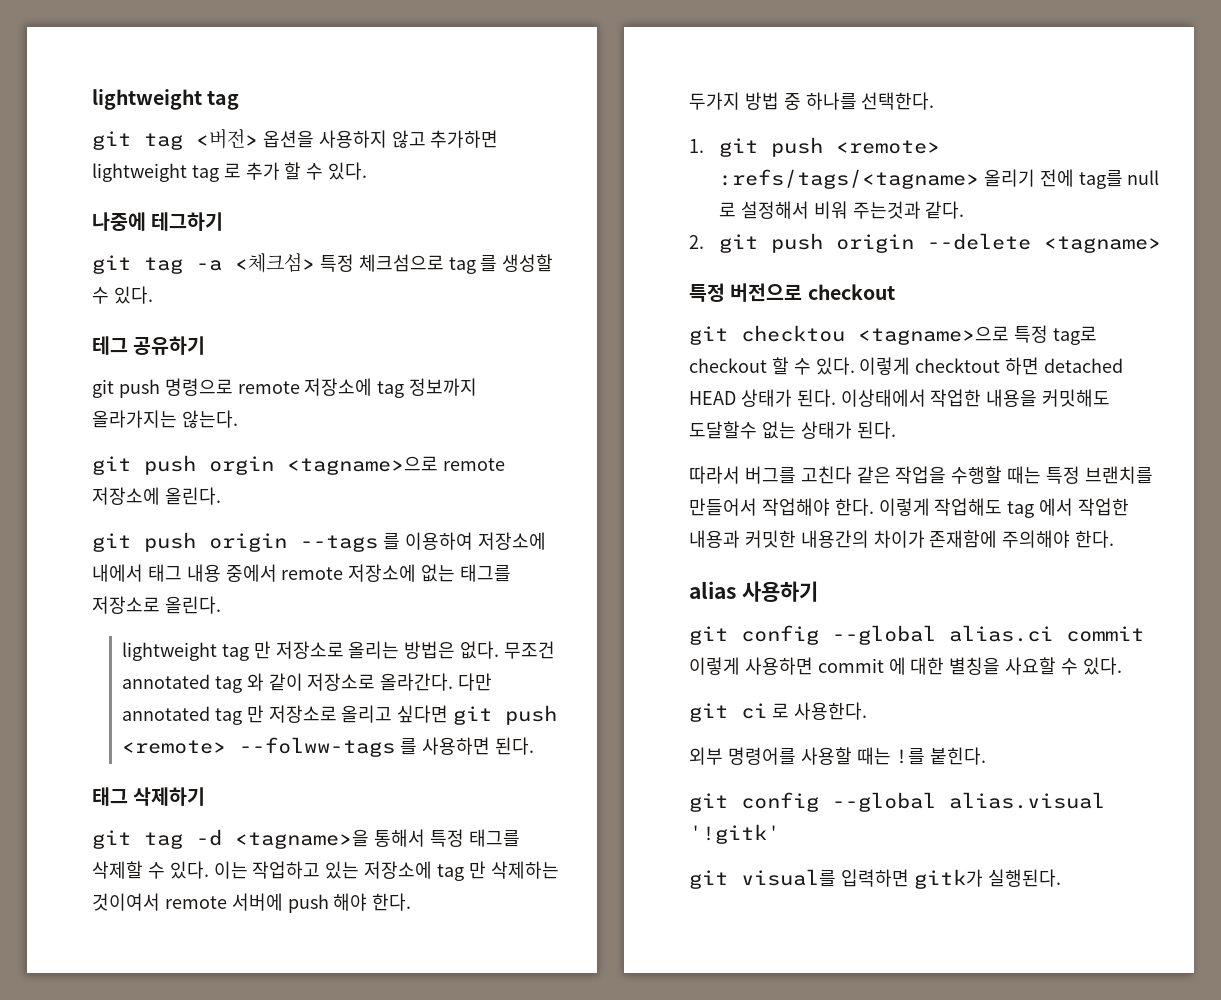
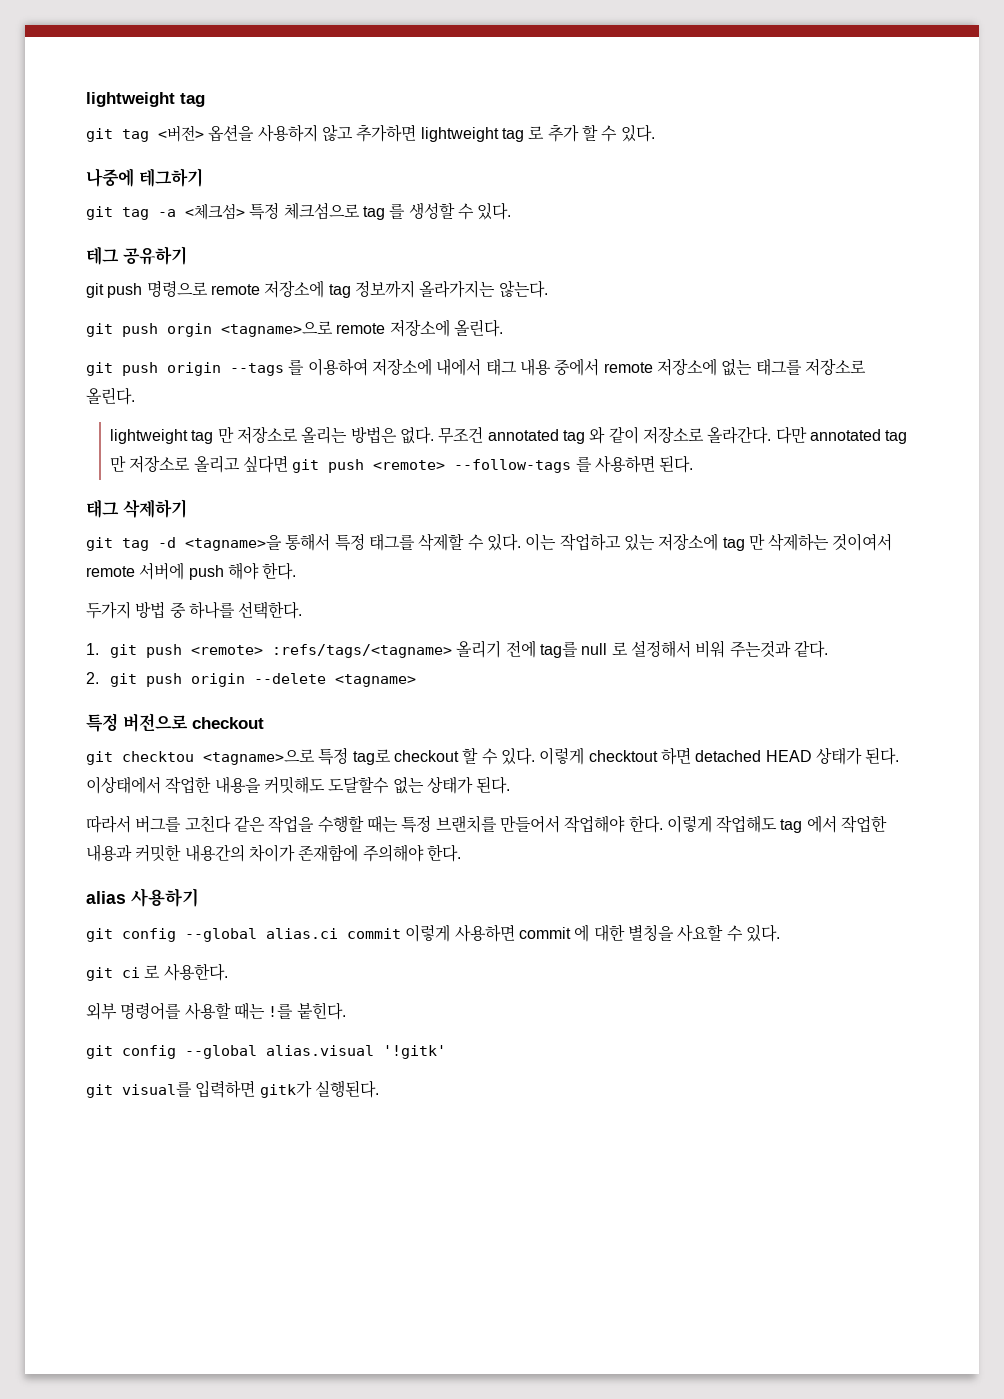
[238,737,395,757] --folww-tags -> [454,459,572,473] --follow-tags

